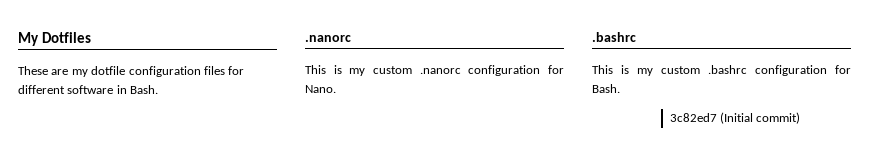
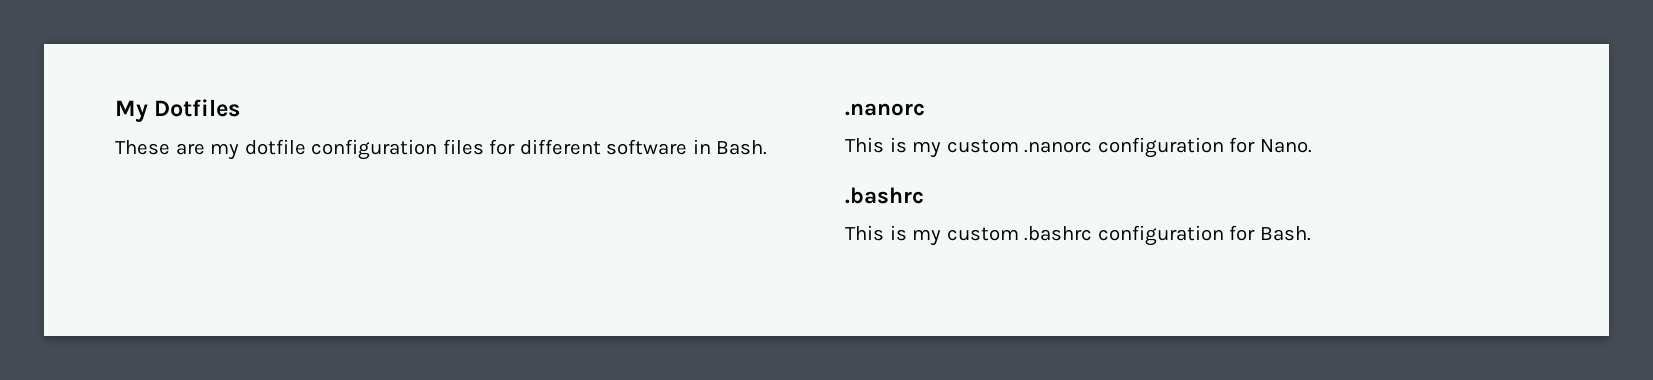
[669,112,801,124] // 3c82ed7 (Initial commit) -> (1311, 233) none

